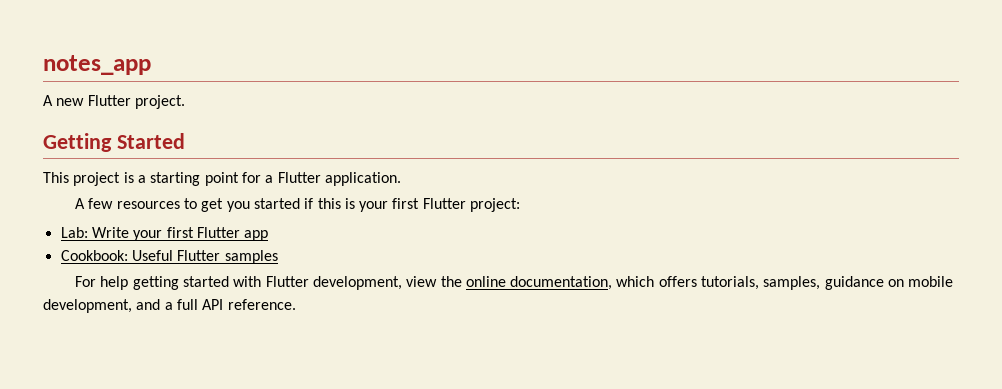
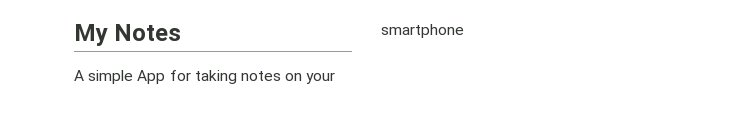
[43,55,151,75] [43,95,185,109] [43,133,185,152] [43,172,401,186] [74,198,521,212] [60,227,269,241] [60,250,278,264] [74,276,954,290] [43,299,296,313] notes_app // A new Flutter project. // Getting Started // This project is a starting point for a Flutter application. // A few resources to get you started if this is your first Flutter project: // Lab: Write your first Flutter app // Cookbook: Useful Flutter samples // For help getting started with Flutter development, view the online documentation, which offers tutorials, samples, guidance on mobile development, and a full API reference. -> [74,24,182,46] [74,70,336,84] [381,24,464,38] My Notes // A simple App for taking notes on your smartphone

